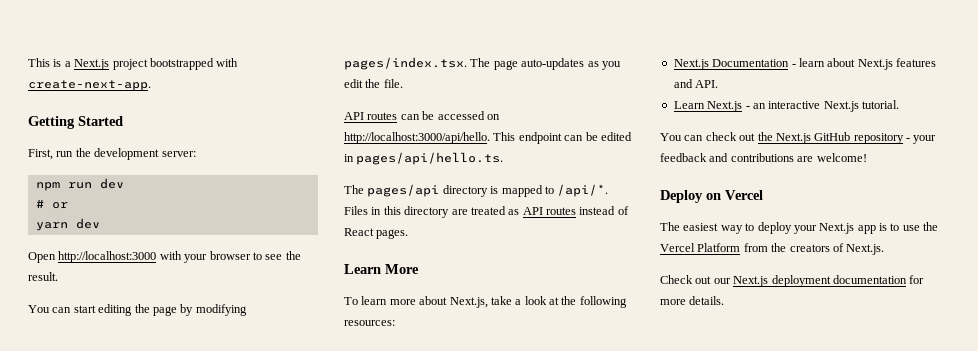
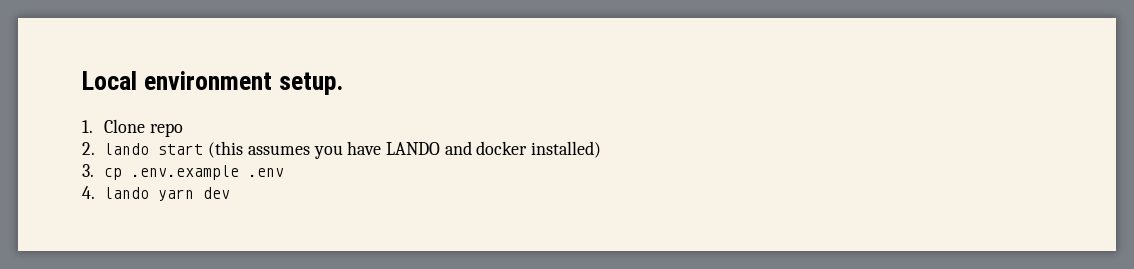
[28,58,239,70] [28,80,151,91] [28,116,123,129] [28,148,196,160] [35,178,124,191] [35,199,68,209] [35,218,100,231] [28,251,301,263] [28,272,58,281] [28,304,247,316] [344,57,621,70] [344,79,403,88] [344,111,500,120] [344,132,632,144] [344,152,504,165] [344,184,609,197] [344,206,629,218] [344,228,409,239] [344,264,419,274] [344,296,627,308] [344,320,395,326] [673,58,936,70] [673,79,719,88] [673,100,899,112] [660,132,937,144] [660,153,867,162] [660,190,763,203] [660,222,939,234] [660,243,885,255] [660,275,925,287] [660,296,725,305] This is a Next.js project bootstrapped with create-next-app. // Getting Started // First, run the development server: // npm run dev // # or // yarn dev // Open http://localhost:3000 with your browser to see the result. // You can start editing the page by modifying pages/index.tsx. The page auto-updates as you edit the file. // API routes can be accessed on http://localhost:3000/api/hello. This endpoint can be edited in pages/api/hello.ts. // The pages/api directory is mapped to /api/*. Files in this directory are treated as API routes instead of React pages. // Learn More // To learn more about Next.js, take a look at the following resources: // Next.js Documentation - learn about Next.js features and API. // Learn Next.js - an interactive Next.js tutorial. // You can check out the Next.js GitHub repository - your feedback and contributions are welcome! // Deploy on Vercel // The easiest way to deploy your Next.js app is to use the Vercel Platform from the creators of Next.js. // Check out our Next.js deployment documentation for more details. -> [82,71,344,95] [82,119,184,137] [82,141,602,159] [82,164,285,180] [82,186,231,201] Local environment setup. // 1. Clone repo // 2. lando start (this assumes you have LANDO and docker installed) // 3. cp .env.example .env // 4. lando yarn dev

